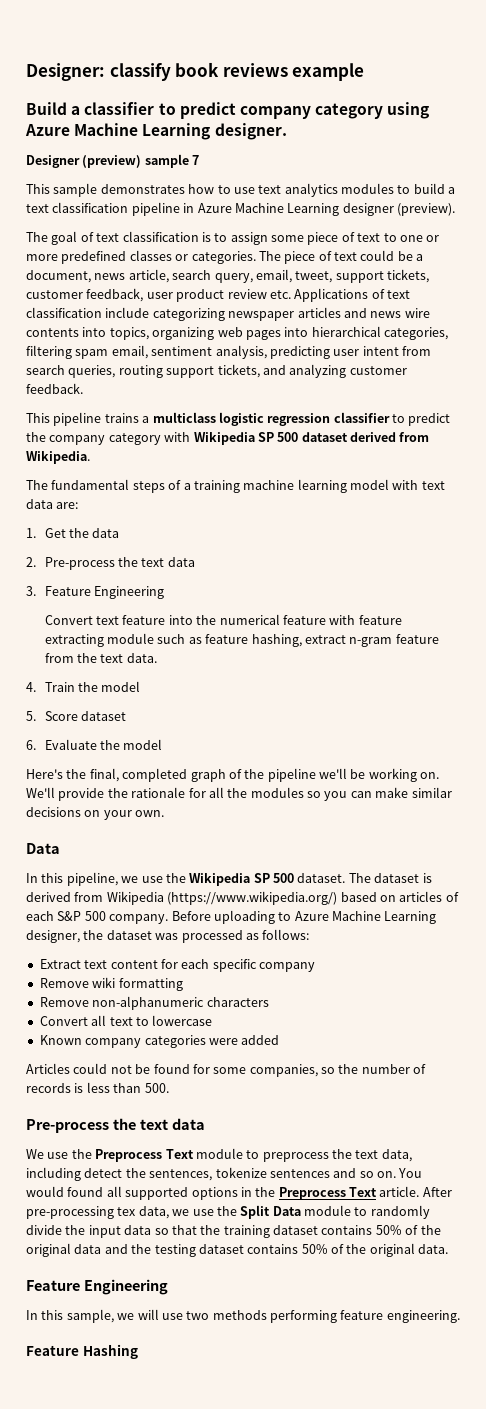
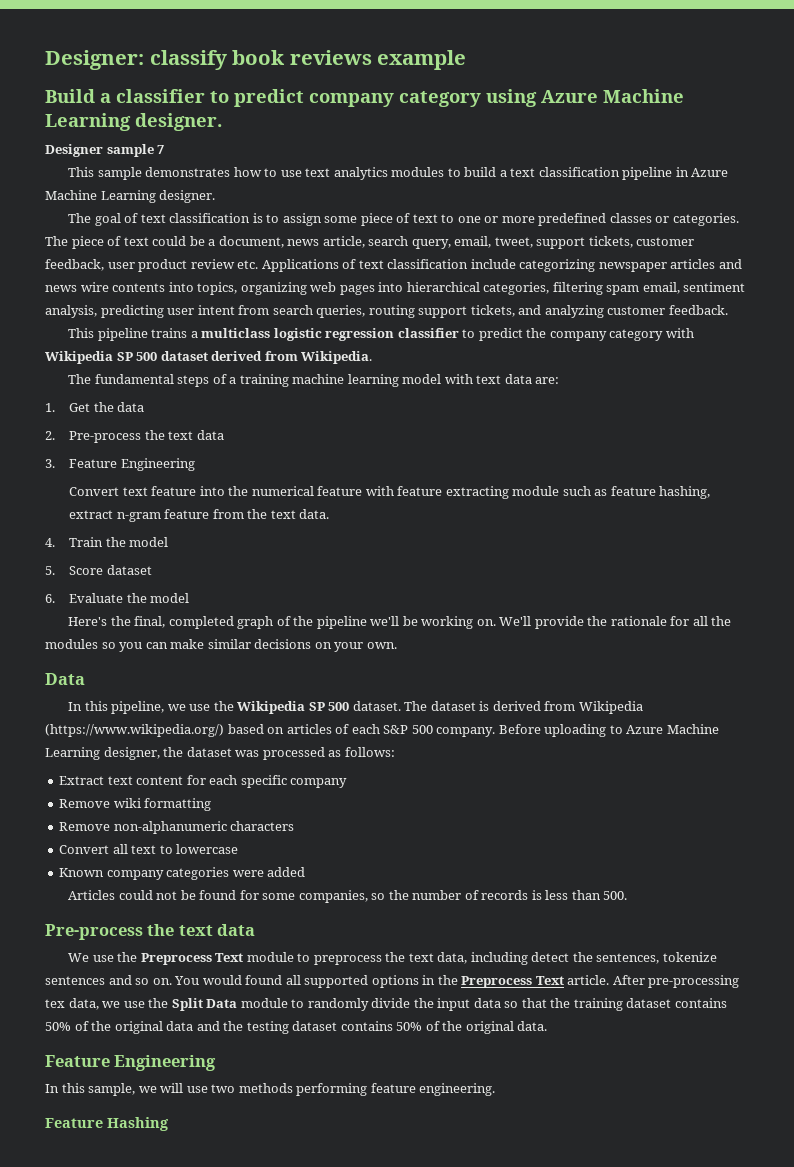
[82,155,142,168] (preview) -> (103, 150) none
[342,203,455,216] designer (preview). -> [159,190,216,203] designer.

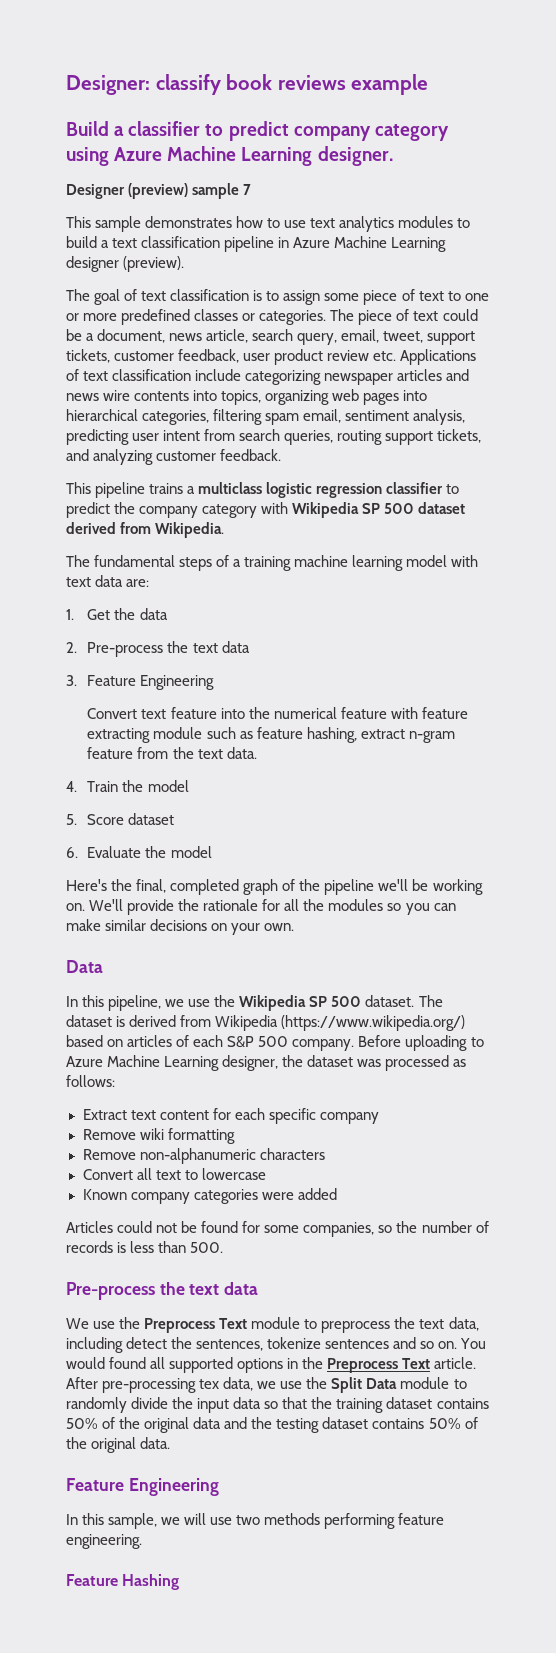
(103, 150) none -> [128,183,189,199] (preview)
[159,190,216,203] designer. -> [66,256,185,272] designer (preview).

